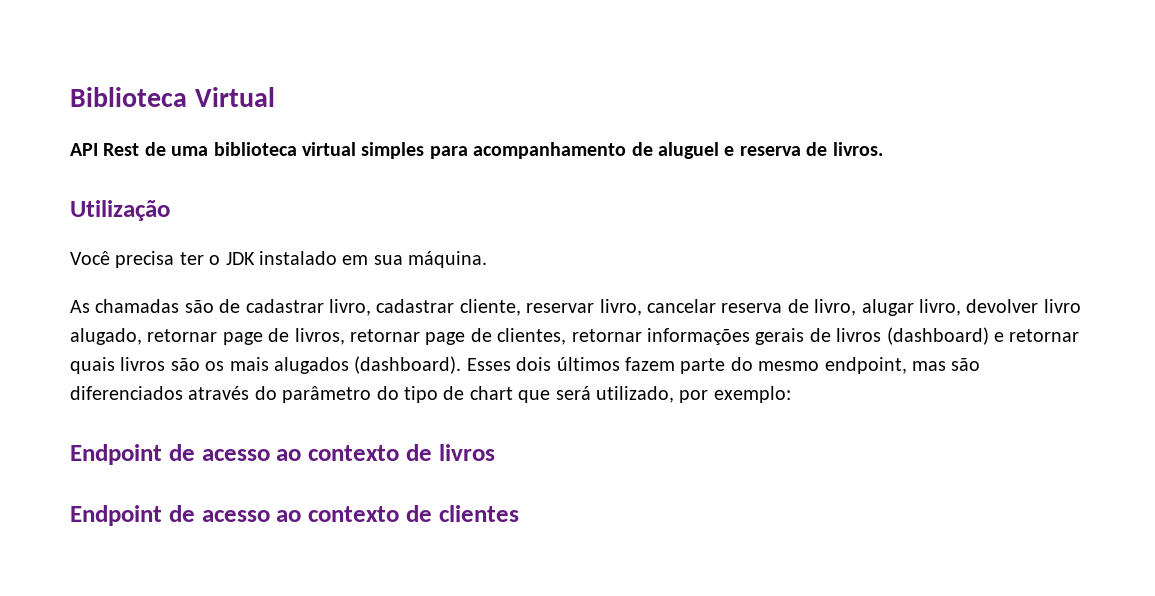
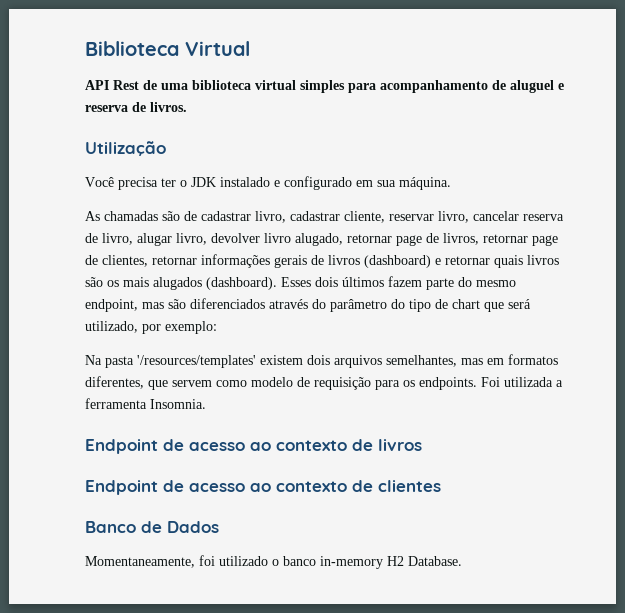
(337, 258) none -> [274,176,352,190] e configurado
(791, 394) none -> [85,354,558,368] [85,376,563,390] [85,398,206,409] // Na pasta '/resources/templates' existem dois arquivos semelhantes, mas em formatos diferentes, que servem como modelo de requisição para os endpoints. Foi utilizada a ferramenta Insomnia.
(519, 513) none -> [85,521,219,533] [85,555,462,569] // Banco de Dados // Momentaneamente, foi utilizado o banco in-memory H2 Database.

